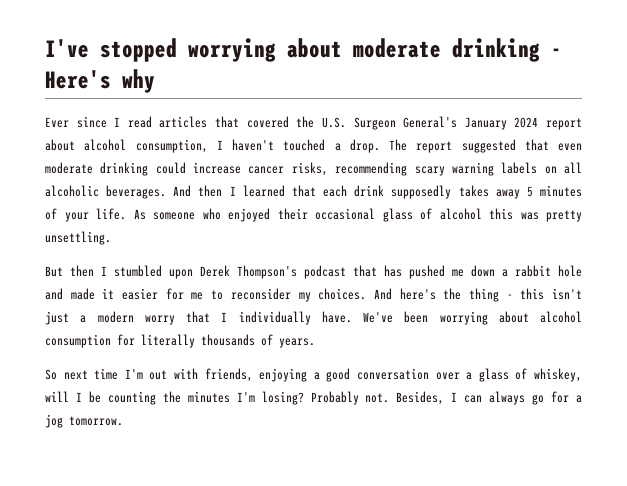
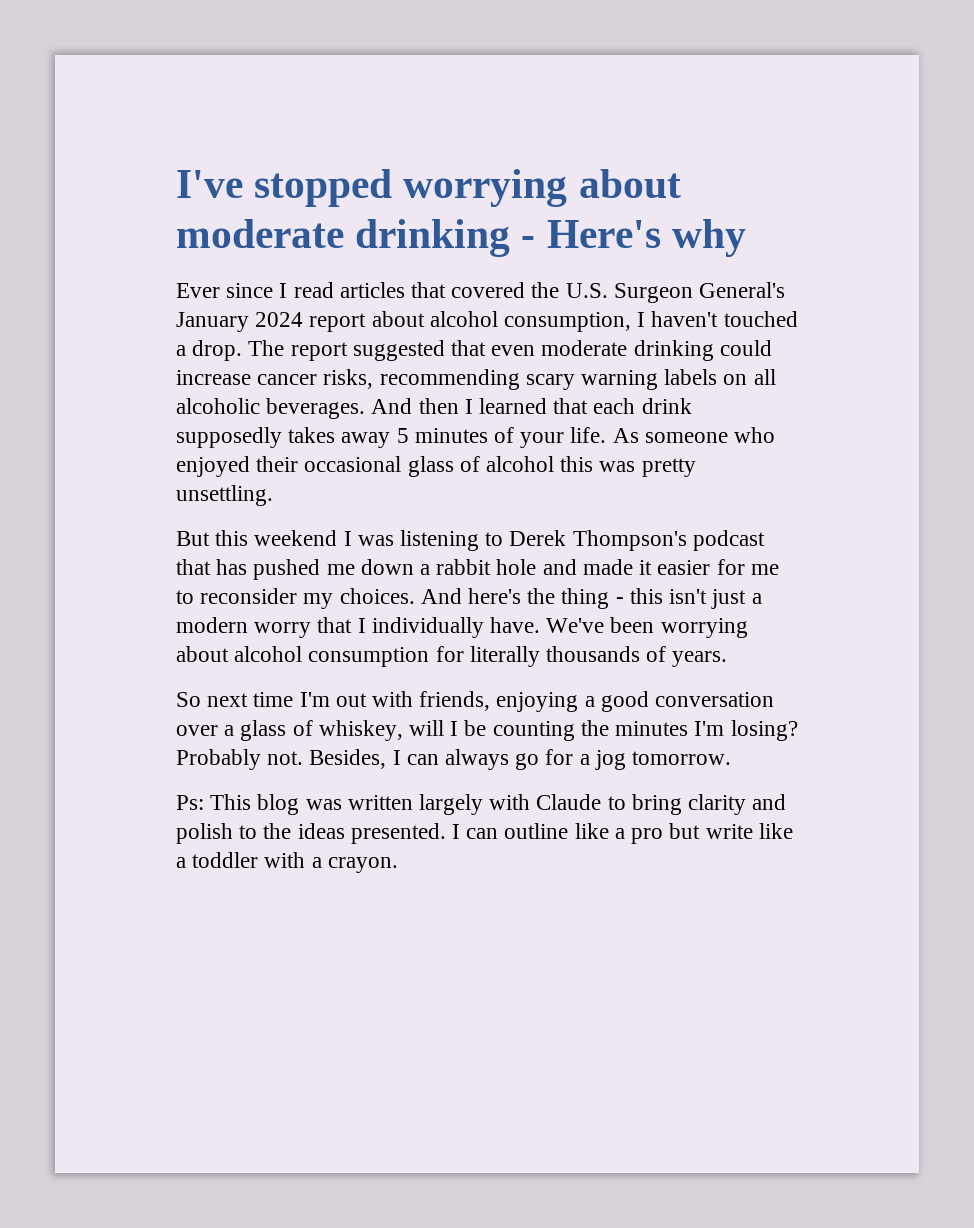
[70,265,193,279] then I stumbled upon -> [215,530,504,551] this weekend I was listening to
(123, 421) none -> [176,794,787,815] [176,823,793,844] [176,852,398,873] // Ps: This blog was written largely with Claude to bring clarity and polish to the ideas presented. I can outline like a pro but write like a toddler with a crayon.

